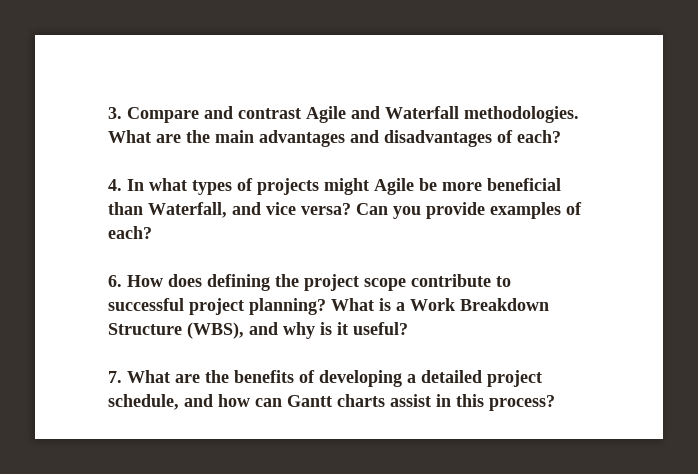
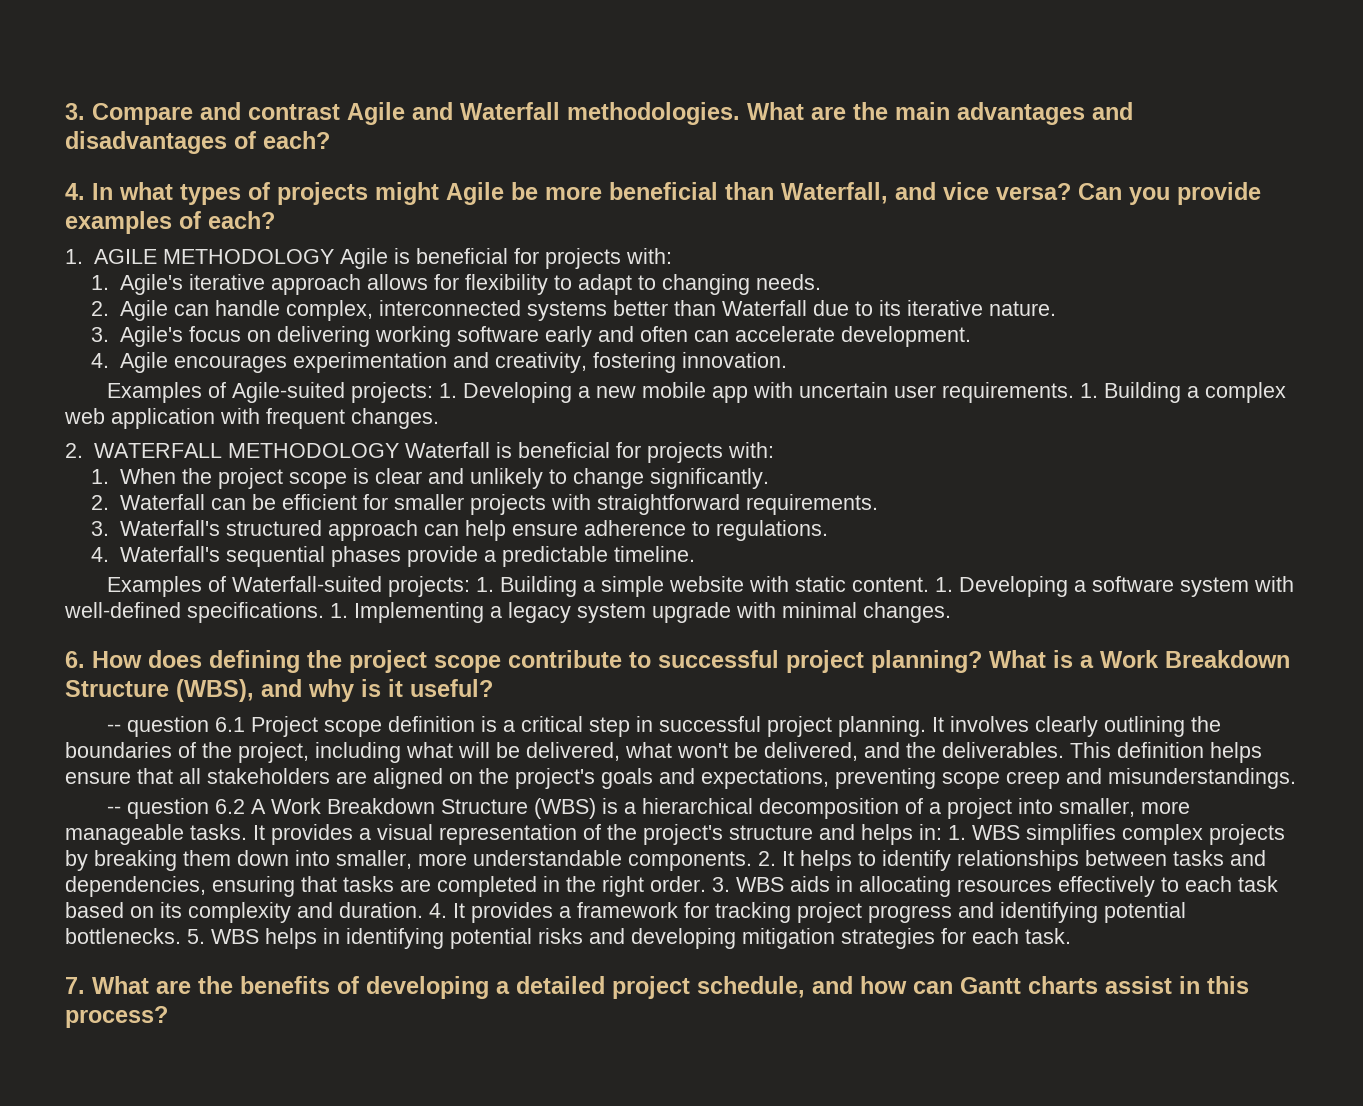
(152, 232) none -> [65,248,672,269] [91,274,821,295] [91,300,1056,321] [91,326,971,347] [91,352,787,373] [106,382,1286,403] [64,408,439,429] [65,442,774,463] [91,468,769,489] [91,494,878,515] [91,520,828,541] [91,546,695,567] [106,576,1294,597] [64,602,951,623] // 1. AGILE METHODOLOGY Agile is beneficial for projects with: // 1. Agile's iterative approach allows for flexibility to adapt to changing needs. // 2. Agile can handle complex, interconnected systems better than Waterfall due to its iterative nature. // 3. Agile's focus on delivering working software early and often can accelerate development. // 4. Agile encourages experimentation and creativity, fostering innovation. // Examples of Agile-suited projects: 1. Developing a new mobile app with uncertain user requirements. 1. Building a complex web application with frequent changes. // 2. WATERFALL METHODOLOGY Waterfall is beneficial for projects with: // 1. When the project scope is clear and unlikely to change significantly. // 2. Waterfall can be efficient for smaller projects with straightforward requirements. // 3. Waterfall's structured approach can help ensure adherence to regulations. // 4. Waterfall's sequential phases provide a predictable timeline. // Examples of Waterfall-suited projects: 1. Building a simple website with static content. 1. Developing a software system with well-defined specifications. 1. Implementing a legacy system upgrade with minimal changes.
(408, 328) none -> [106,716,1221,737] [65,742,1262,763] [65,768,1296,789] [106,798,1190,819] [65,824,1285,845] [65,850,1266,871] [65,876,1278,897] [65,902,1186,923] [65,928,1071,949] // -- question 6.1 Project scope definition is a critical step in successful project planning. It involves clearly outlining the boundaries of the project, including what will be delivered, what won't be delivered, and the deliverables. This definition helps ensure that all stakeholders are aligned on the project's goals and expectations, preventing scope creep and misunderstandings. // -- question 6.2 A Work Breakdown Structure (WBS) is a hierarchical decomposition of a project into smaller, more manageable tasks. It provides a visual representation of the project's structure and helps in: 1. WBS simplifies complex projects by breaking them down into smaller, more understandable components. 2. It helps to identify relationships between tasks and dependencies, ensuring that tasks are completed in the right order. 3. WBS aids in allocating resources effectively to each task based on its complexity and duration. 4. It provides a framework for tracking project progress and identifying potential bottlenecks. 5. WBS helps in identifying potential risks and developing mitigation strategies for each task.

